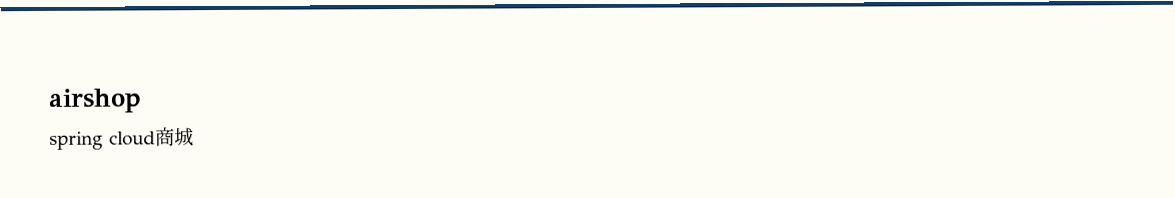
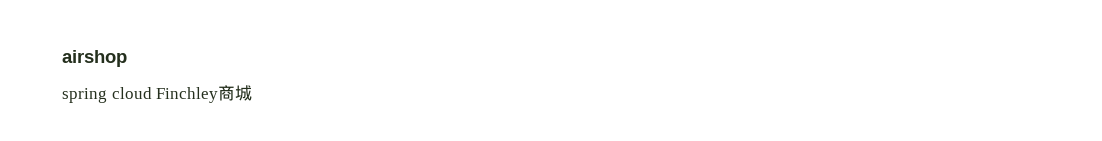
(156, 138) none -> [156,87,219,103] Finchley

